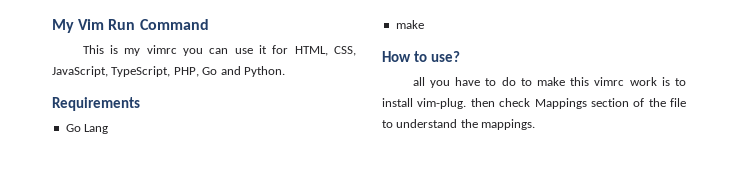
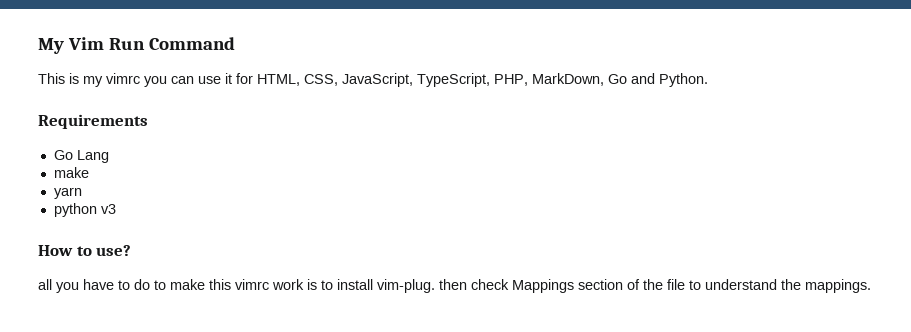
(199, 72) none -> [532,73,604,86] MarkDown,
(424, 24) none -> [53,187,82,199] [53,203,116,217] // yarn // python v3

